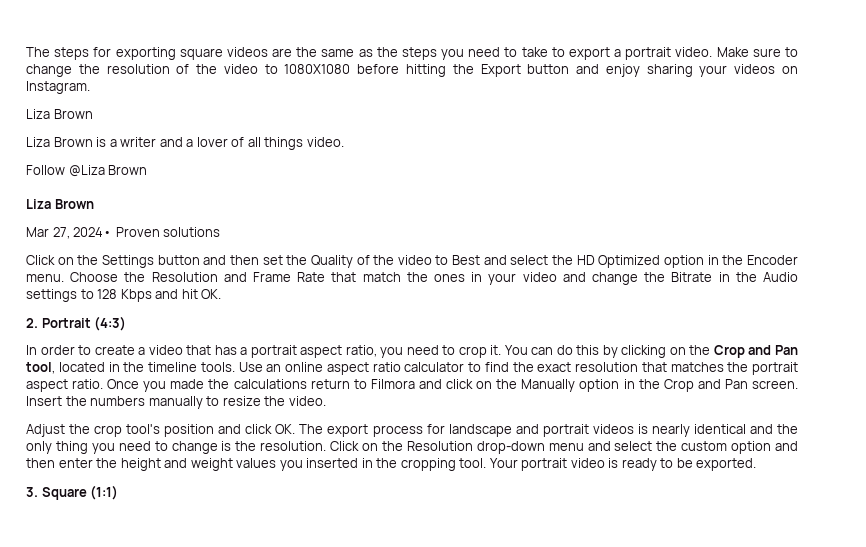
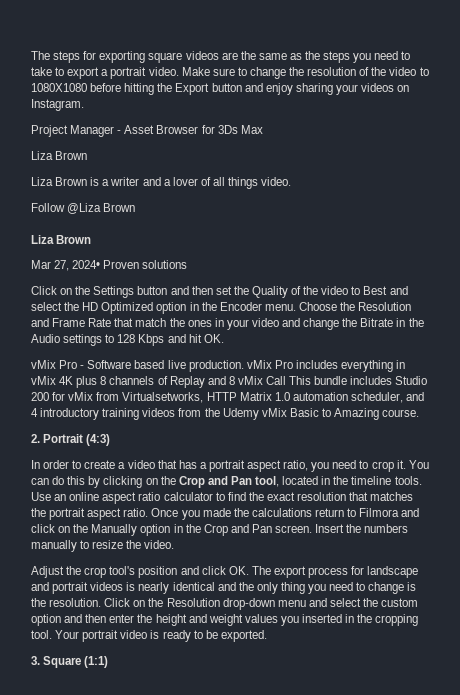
(90, 87) none -> [31,125,263,137] // Project Manager - Asset Browser for 3Ds Max
(222, 294) none -> [31,360,406,372] [31,376,428,388] [31,392,425,403] [31,408,420,420] // vMix Pro - Software based live production. vMix Pro includes everything in vMix 4K plus 8 channels of Replay and 8 vMix Call This bundle includes Studio 200 for vMix from Virtualsetworks, HTTP Matrix 1.0 automation scheduler, and 4 introductory training videos from the Udemy vMix Basic to Amazing course.

